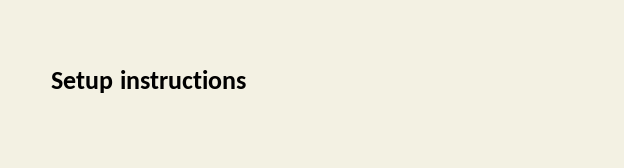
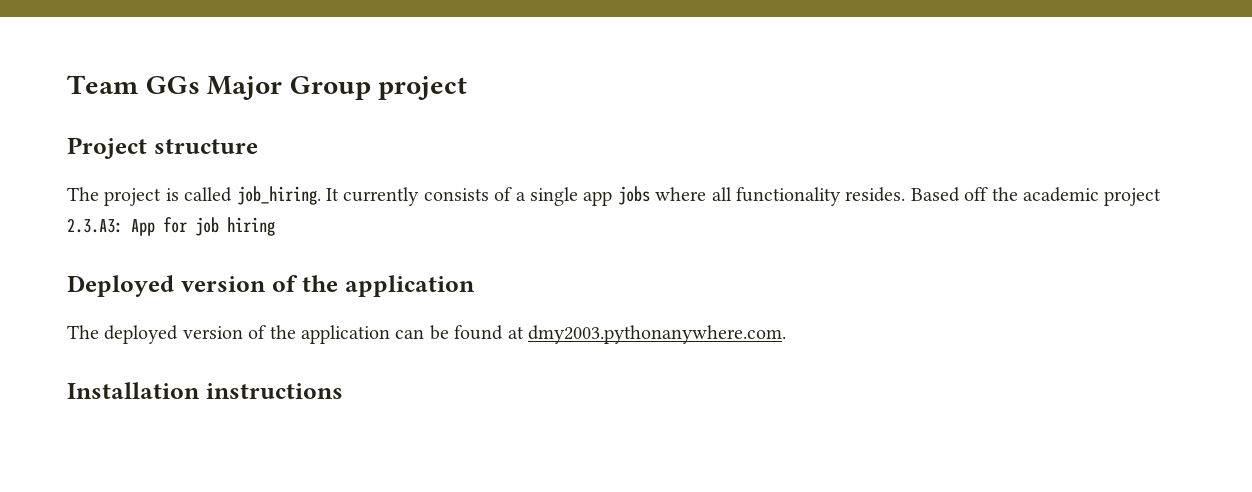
[51,72,113,93] Setup -> [67,75,468,100] [67,137,258,159] [67,186,1162,206] [67,217,275,236] [67,275,475,297] [67,325,786,344] [67,382,200,399] Team GGs Major Group project // Project structure // The project is called job_hiring. It currently consists of a single app jobs where all functionality resides. Based off the academic project 2.3.A3: App for job hiring // Deployed version of the application // The deployed version of the application can be found at dmy2003.pythonanywhere.com. // Installation

